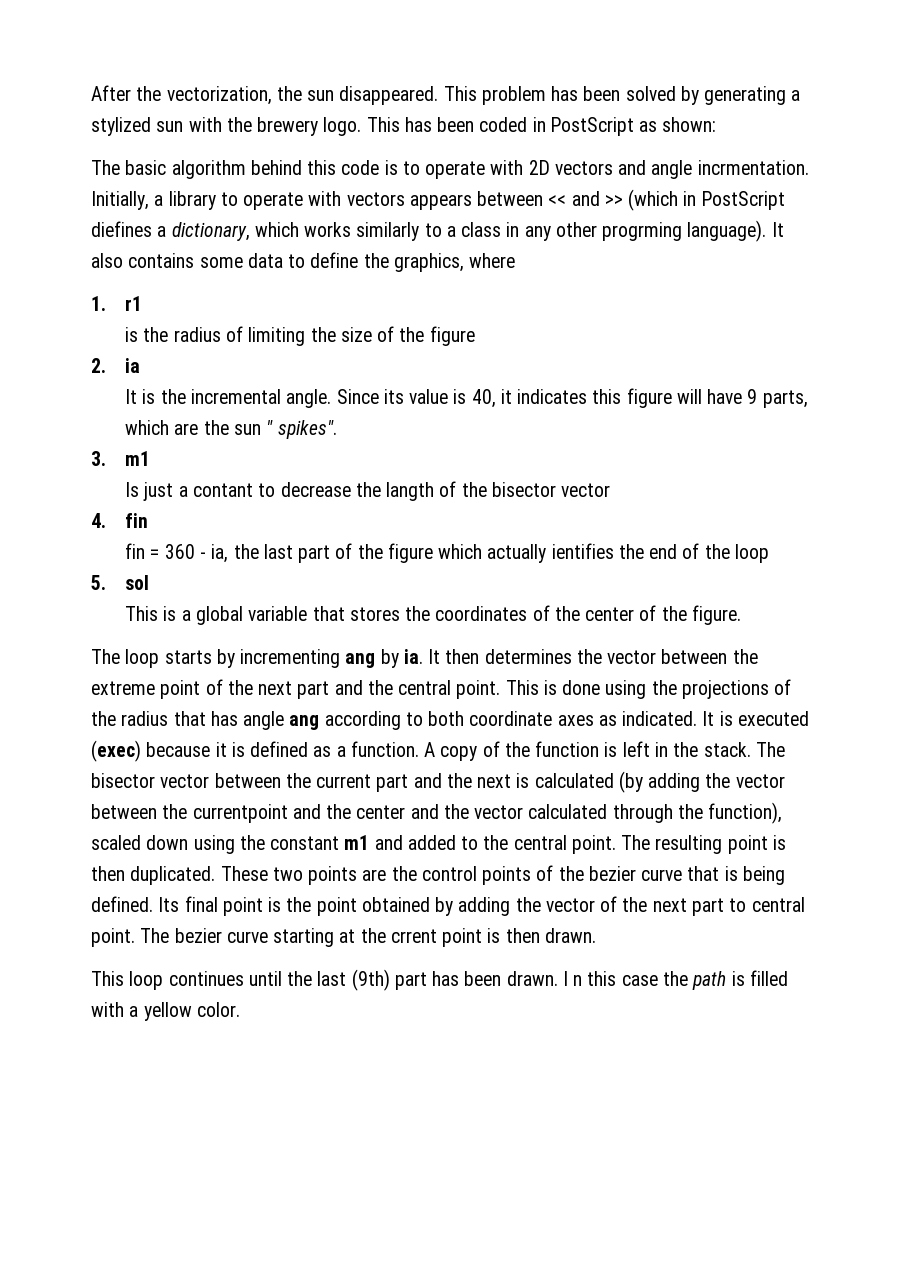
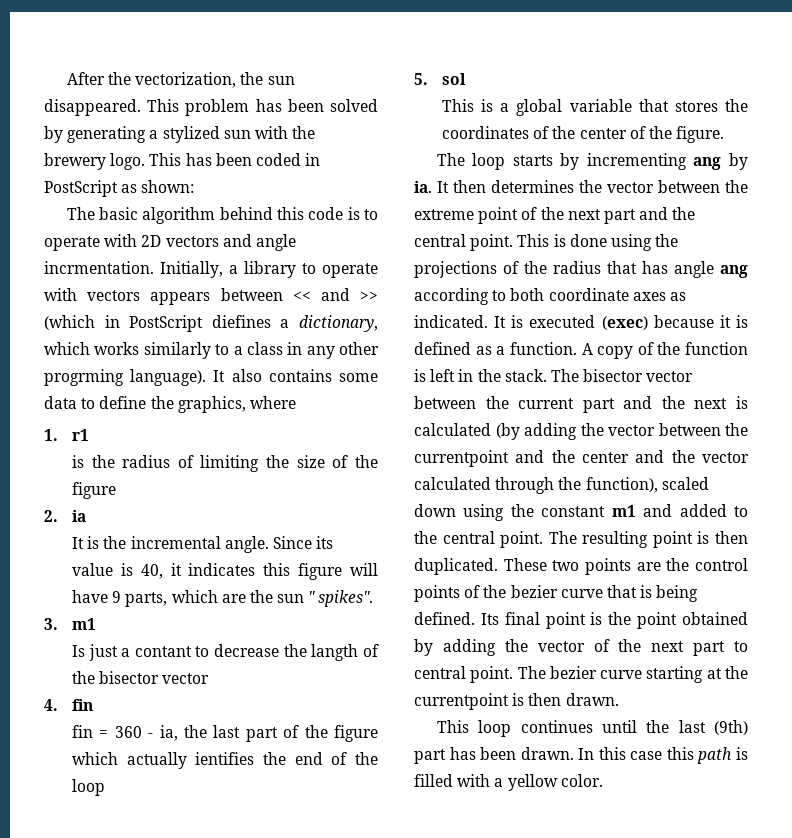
[390,928,483,947] crrent point -> [414,693,509,710] currentpoint
[562,971,583,986] I n -> [578,748,595,760] In
[662,971,688,986] the -> [666,747,694,760] this

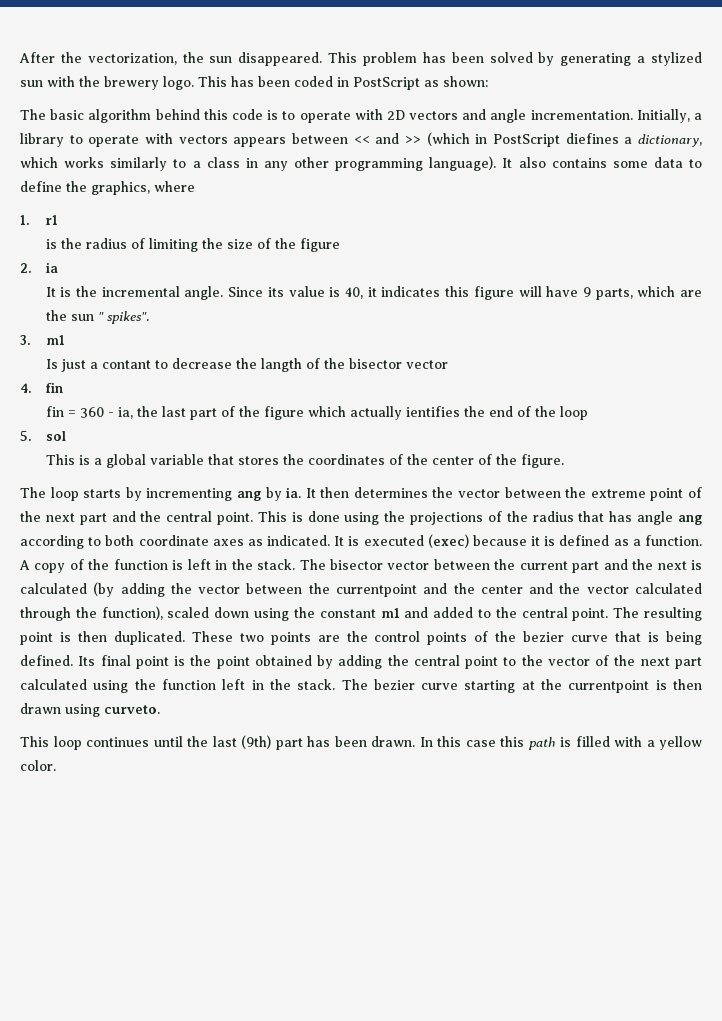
[44,261,154,274] incrmentation. -> [530,110,633,120] incrementation.
[44,369,124,386] progrming -> [335,158,424,171] programming
(528, 645) none -> [413,655,543,669] central point to the
[734,641,748,652] [414,666,514,683] to central point. -> [20,679,336,693] calculated using the function left in the stack.
[565,693,619,706] drawn. -> [20,703,160,717] drawn using curveto.

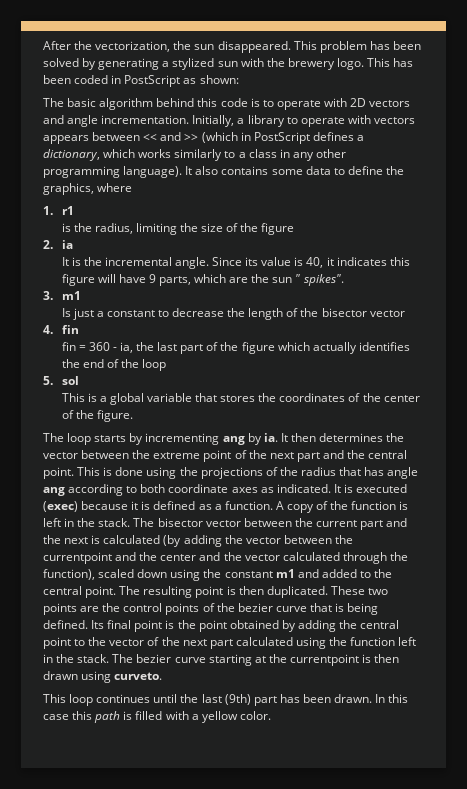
[565,133,619,144] diefines -> [312,132,354,141] defines
[85,238,145,249] radius of -> [94,223,133,234] radius,
[101,360,151,369] contant -> [106,310,155,317] constant
[260,358,302,372] langth -> [248,308,284,320] length
[405,406,460,417] ientifies -> [358,342,410,351] identifies

